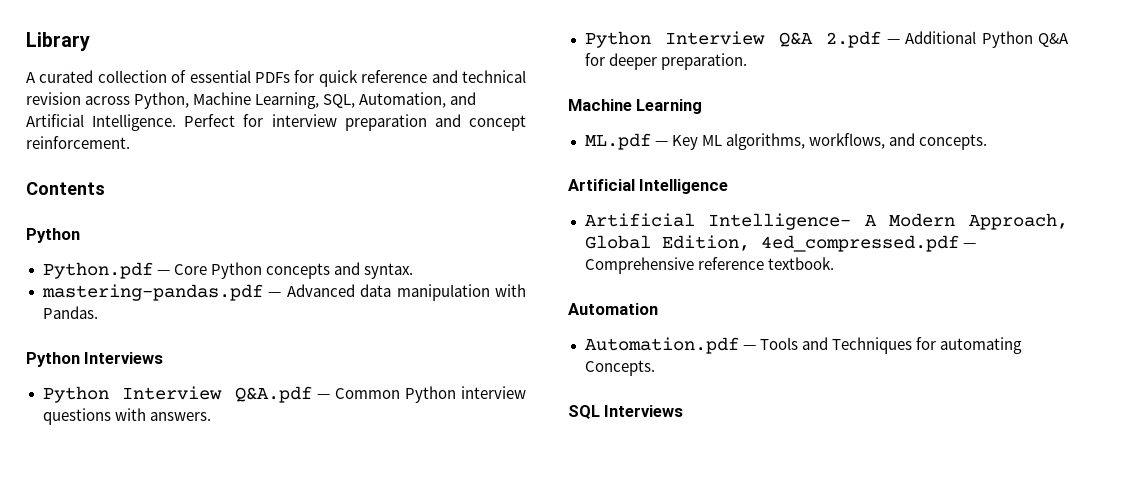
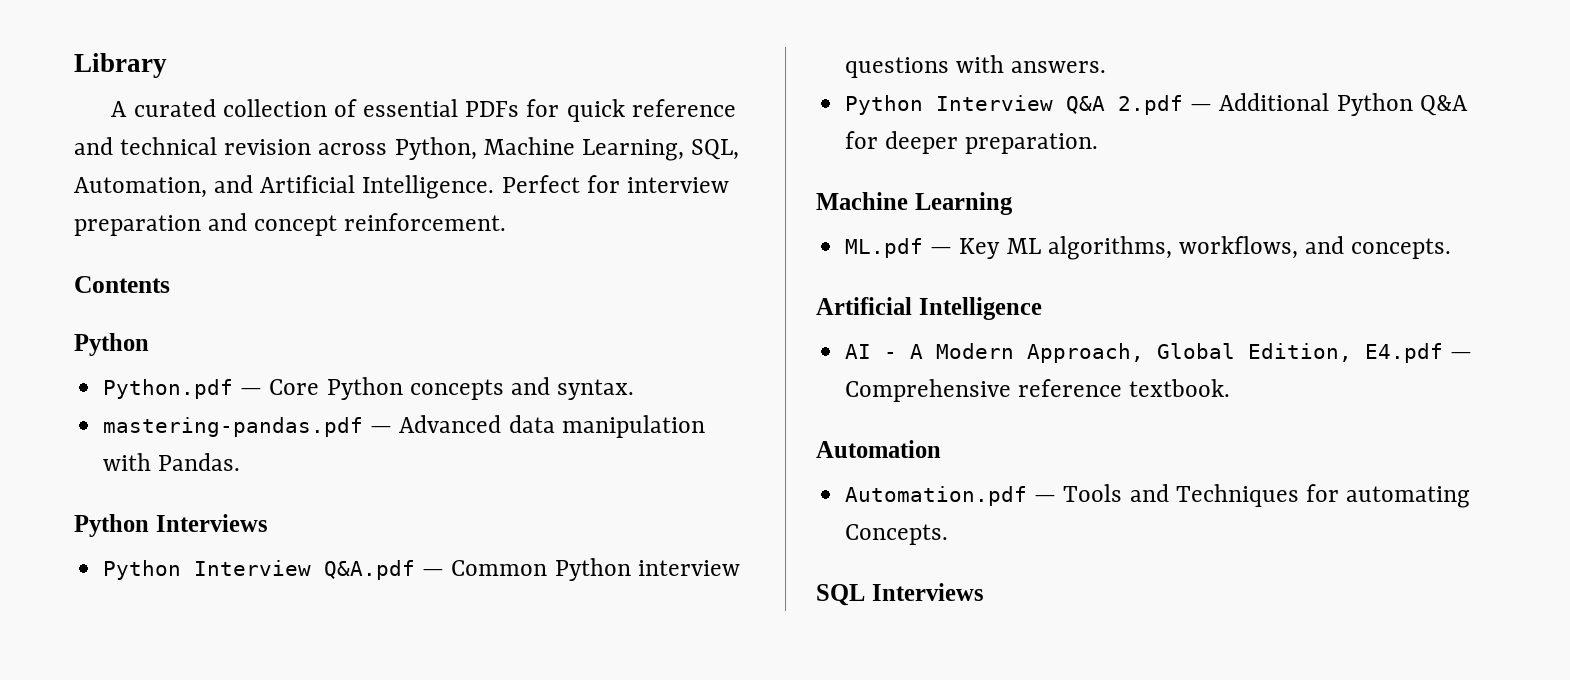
[584,213,852,230] Artificial Intelligence- -> [845,344,898,359] AI -
[760,235,959,252] 4ed_compressed.pdf -> [1365,343,1444,363] E4.pdf

